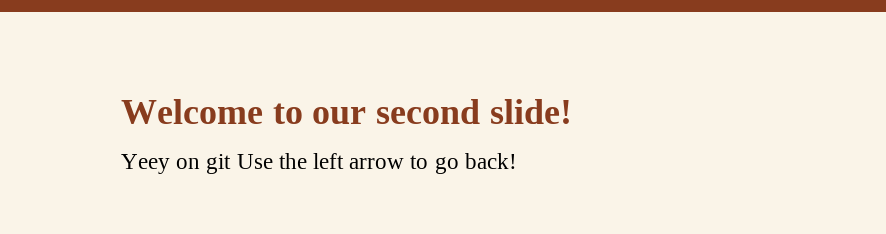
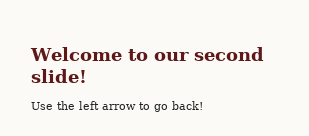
[121,154,232,174] Yeey on git -> (87, 76) none

